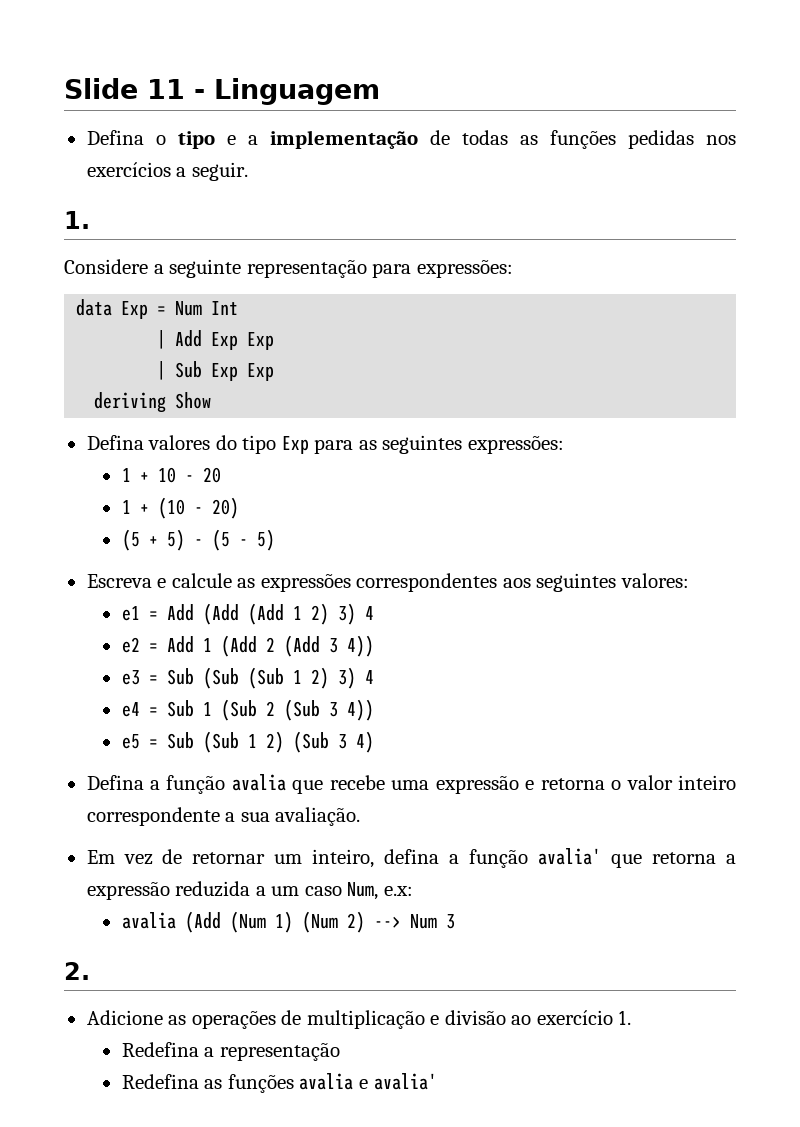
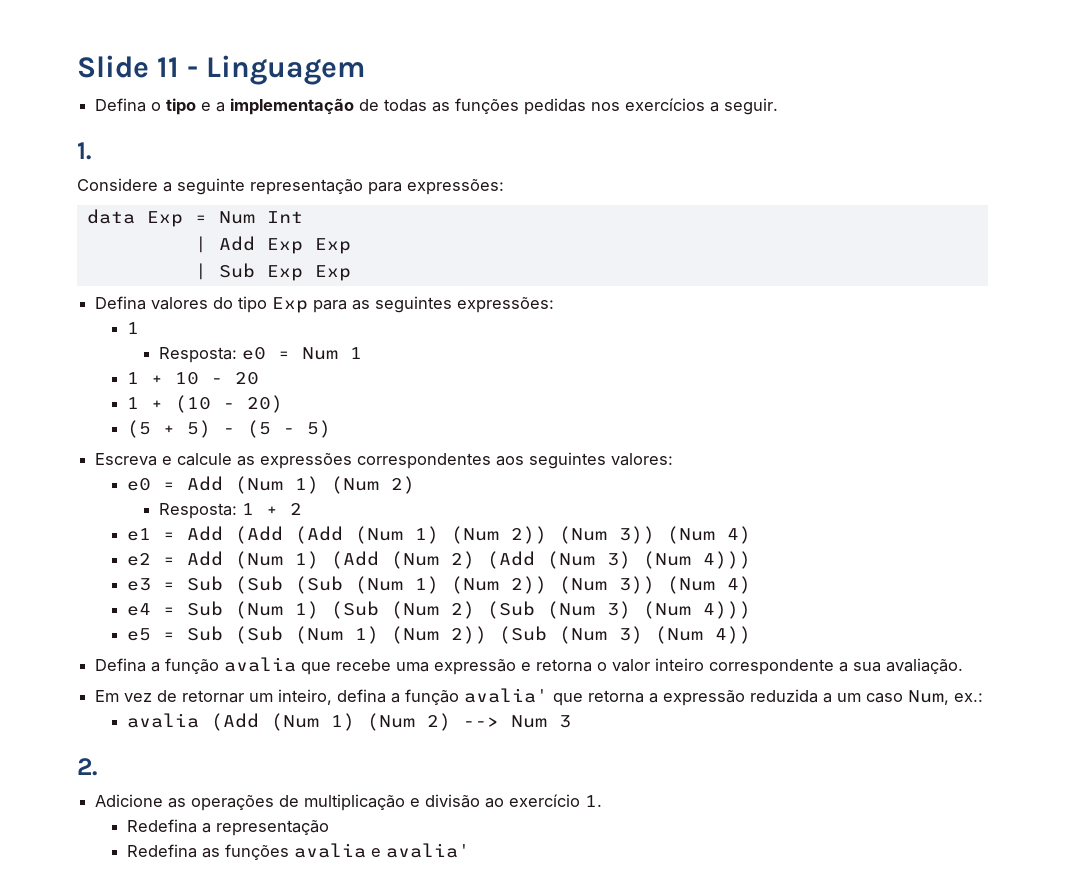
[94,392,212,413] // deriving Show -> (351, 273) none
(131, 475) none -> [158,347,362,363] [126,372,139,384] // Resposta: e0 = Num 1 // 1
(689, 580) none -> [126,476,415,494] [158,503,302,519] // e0 = Add (Num 1) (Num 2) // Resposta: 1 + 2
[292,603,374,625] [121,635,374,657] 1 2) 3) 4 // e2 = Add 1 (Add 2 (Add 3 4)) -> [354,526,751,544] [126,551,751,569] (Num 1) (Num 2)) (Num 3)) (Num 4) // e2 = Add (Num 1) (Add (Num 2) (Add (Num 3) (Num 4)))
[292,667,374,689] [121,699,374,721] [121,731,374,753] 1 2) 3) 4 // e4 = Sub 1 (Sub 2 (Sub 3 4)) // e5 = Sub (Sub 1 2) (Sub 3 4) -> [354,576,751,594] [126,601,751,619] [126,626,751,644] (Num 1) (Num 2)) (Num 3)) (Num 4) // e4 = Sub (Num 1) (Sub (Num 2) (Sub (Num 3) (Num 4))) // e5 = Sub (Sub (Num 1) (Num 2)) (Sub (Num 3) (Num 4))
[383,886,413,896] e.x: -> [954,693,984,702] ex.:

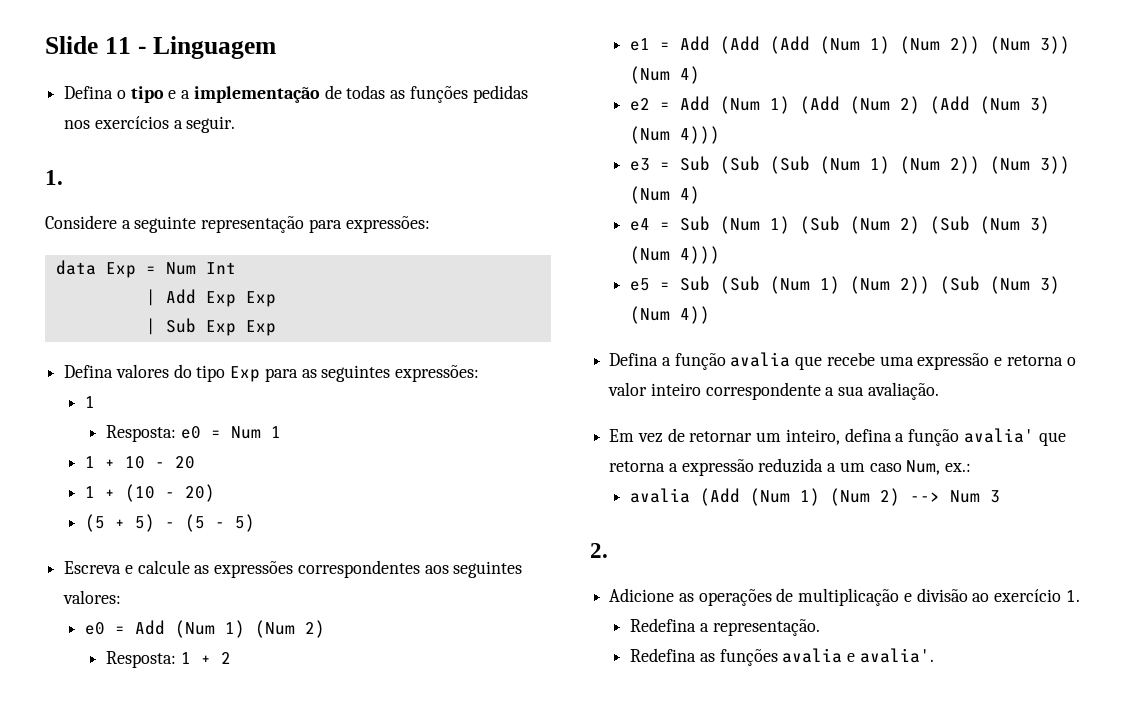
[215,819,329,836] representação -> [712,619,820,636] representação.
[385,843,470,858] avalia' -> [859,648,934,663] avalia'.

